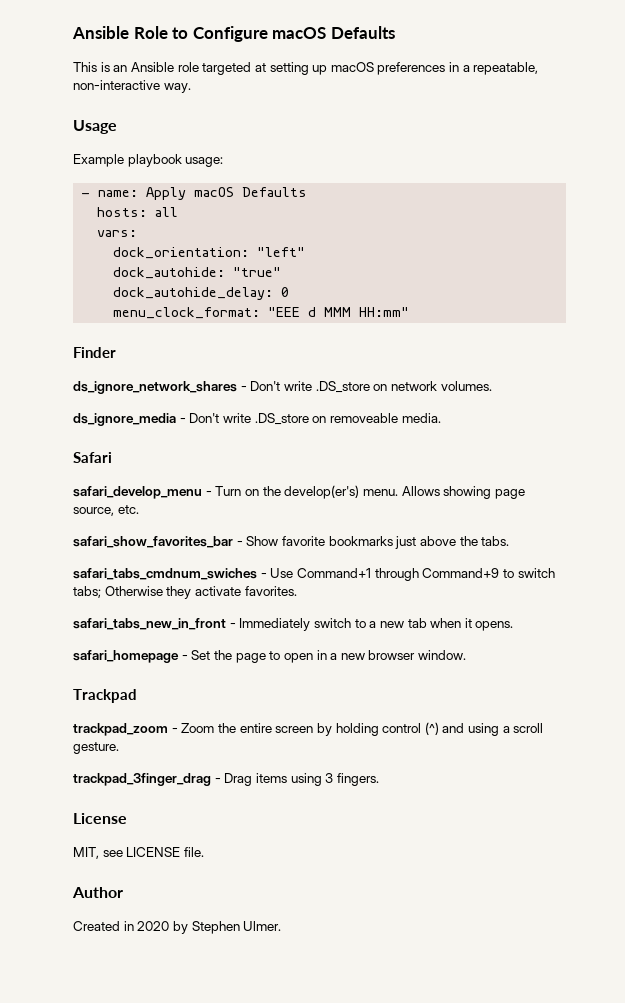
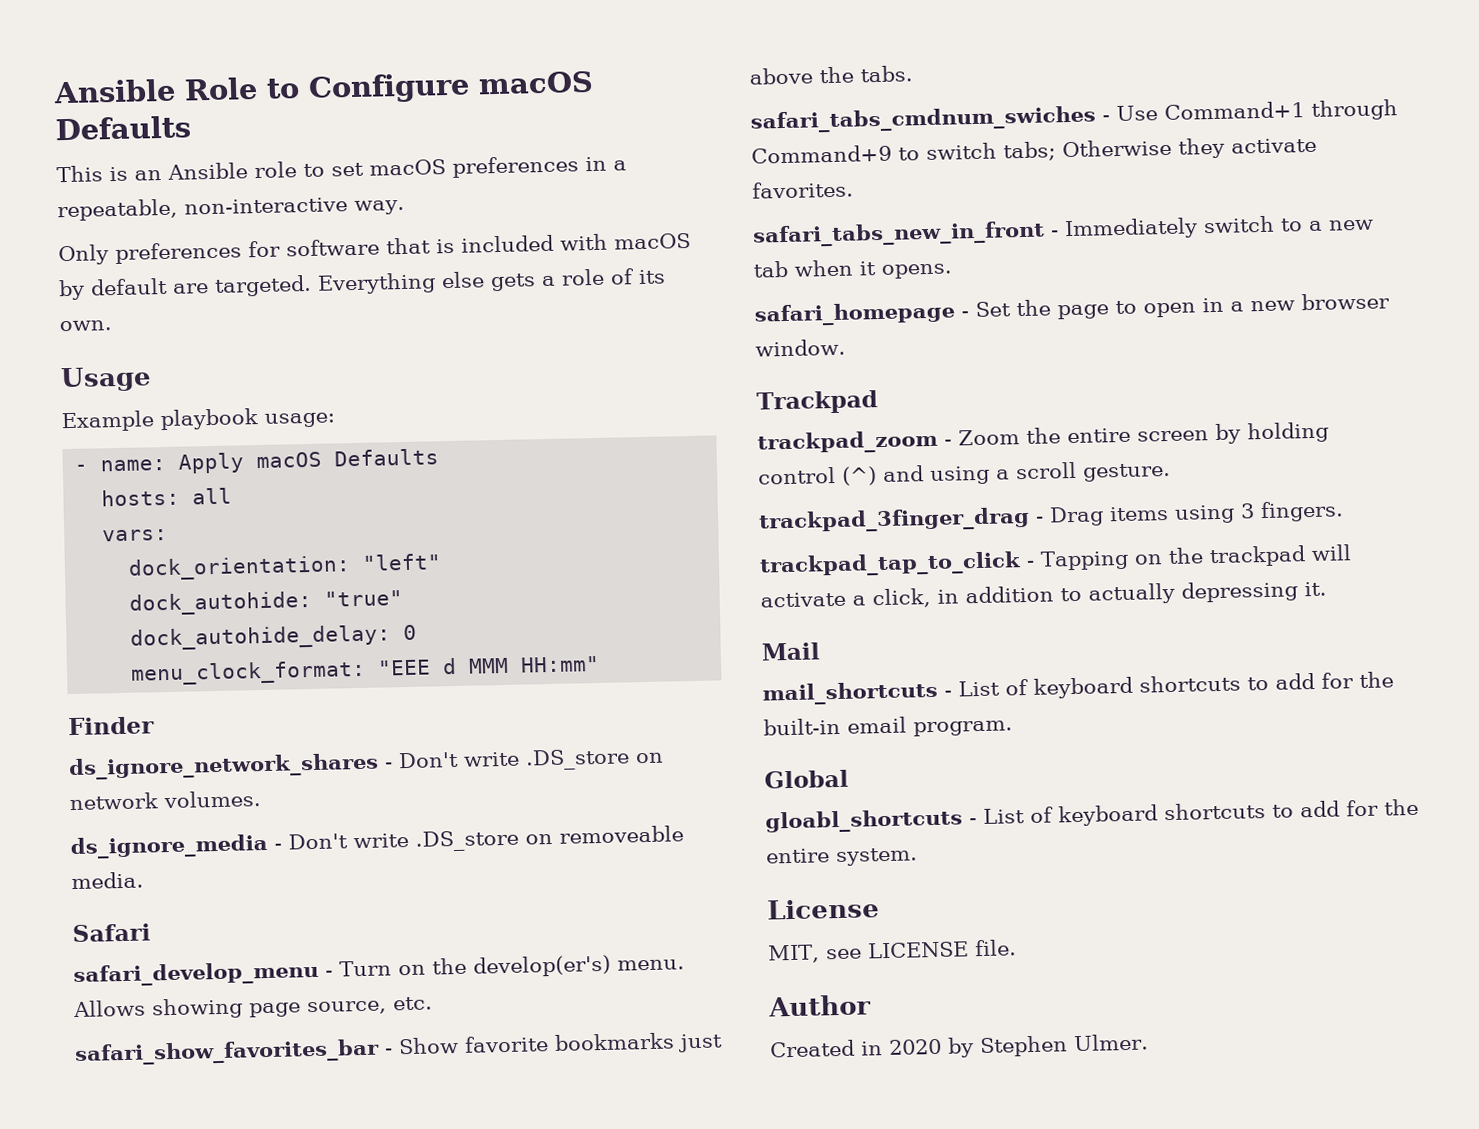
[202,62,328,75] targeted at setting up -> [303,162,364,178] to set
(191, 88) none -> [58,232,691,266] [58,268,666,301] [59,320,112,332] // Only preferences for software that is included with macOS by default are targeted. Everything else gets a role of its own.
(379, 779) none -> [759,544,1352,578] [760,580,1327,609] [761,642,821,661] [762,671,1394,706] [763,716,1013,737] [764,769,849,789] [765,798,1419,834] [765,847,918,867] // trackpad_tap_to_click - Tapping on the trackpad will activate a click, in addition to actually depressing it. // Mail // mail_shortcuts - List of keyboard shortcuts to add for the built-in email program. // Global // gloabl_shortcuts - List of keyboard shortcuts to add for the entire system.

